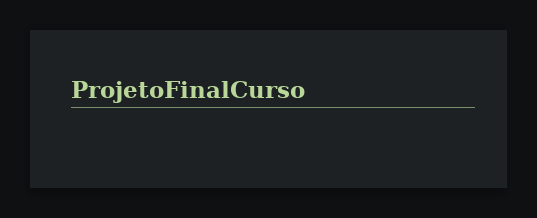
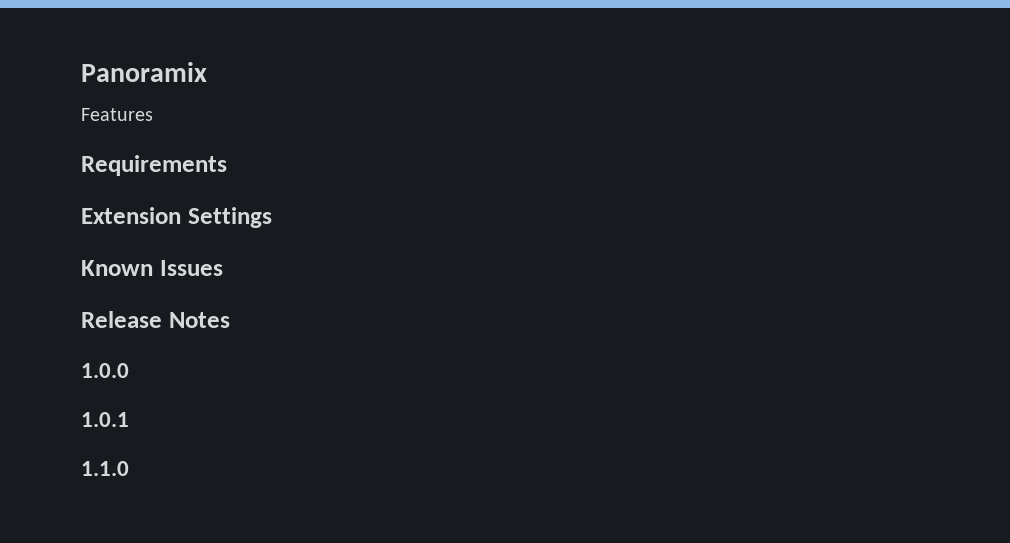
[71,81,305,103] ProjetoFinalCurso -> [81,62,207,82] [81,108,153,121] [81,155,227,176] [81,207,272,228] [81,260,223,276] [81,311,230,328] [81,363,129,378] [81,412,129,427] [81,461,129,476] Panoramix // Features // Requirements // Extension Settings // Known Issues // Release Notes // 1.0.0 // 1.0.1 // 1.1.0

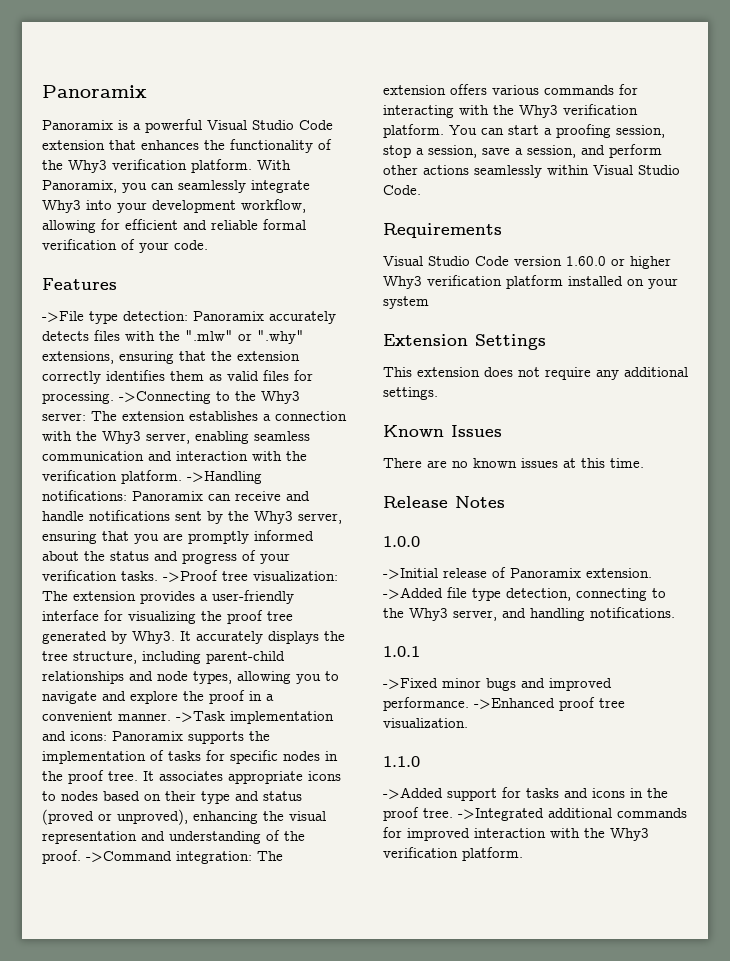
[81,108,153,121] [81,155,227,176] [81,207,272,228] [81,260,223,276] [81,311,230,328] [81,363,129,378] [81,412,129,427] [81,461,129,476] Features // Requirements // Extension Settings // Known Issues // Release Notes // 1.0.0 // 1.0.1 // 1.1.0 -> [42,119,333,133] [42,139,332,153] [42,159,291,173] [42,180,310,193] [42,199,306,213] [42,219,306,233] [42,239,208,253] [42,278,117,290] [42,311,336,324] [42,330,304,344] [42,351,300,364] [42,370,313,384] [42,391,300,404] [42,411,347,421] [42,431,310,444] [42,451,307,461] [42,470,262,484] [42,490,310,501] [42,510,342,524] [42,530,314,544] [42,550,290,564] [42,570,338,582] [42,590,294,604] [42,610,293,624] [42,631,345,644] [42,651,285,664] [42,671,339,684] [42,690,274,704] [42,711,334,724] [42,731,270,744] [42,750,338,764] [42,770,341,784] [42,791,302,804] [42,809,326,825] [42,830,305,844] [42,850,283,864] [383,84,638,95] [383,104,638,118] [383,124,665,138] [383,144,662,158] [383,165,680,178] [383,185,421,195] [383,223,502,238] [383,256,671,269] [383,275,678,289] [383,296,429,309] [383,334,546,350] [383,367,688,380] [383,387,438,400] [383,425,502,437] [383,458,644,468] [383,496,505,508] [383,536,420,547] [383,567,652,579] [383,587,666,601] [383,607,675,621] [383,646,420,657] [383,678,612,691] [383,697,625,711] [383,718,468,728] [383,756,420,767] [383,787,668,801] [383,807,687,821] [383,827,649,841] [383,847,523,861] Panoramix is a powerful Visual Studio Code extension that enhances the functionality of the Why3 verification platform. With Panoramix, you can seamlessly integrate Why3 into your development workflow, allowing for efficient and reliable formal verification of your code. // Features // ->File type detection: Panoramix accurately detects files with the ".mlw" or ".why" extensions, ensuring that the extension correctly identifies them as valid files for processing. ->Connecting to the Why3 server: The extension establishes a connection with the Why3 server, enabling seamless communication and interaction with the verification platform. ->Handling notifications: Panoramix can receive and handle notifications sent by the Why3 server, ensuring that you are promptly informed about the status and progress of your verification tasks. ->Proof tree visualization: The extension provides a user-friendly interface for visualizing the proof tree generated by Why3. It accurately displays the tree structure, including parent-child relationships and node types, allowing you to navigate and explore the proof in a convenient manner. ->Task implementation and icons: Panoramix supports the implementation of tasks for specific nodes in the proof tree. It associates appropriate icons to nodes based on their type and status (proved or unproved), enhancing the visual representation and understanding of the proof. ->Command integration: The extension offers various commands for interacting with the Why3 verification platform. You can start a proofing session, stop a session, save a session, and perform other actions seamlessly within Visual Studio Code. // Requirements // Visual Studio Code version 1.60.0 or higher Why3 verification platform installed on your system // Extension Settings // This extension does not require any additional settings. // Known Issues // There are no known issues at this time. // Release Notes // 1.0.0 // ->Initial release of Panoramix extension. ->Added file type detection, connecting to the Why3 server, and handling notifications. // 1.0.1 // ->Fixed minor bugs and improved performance. ->Enhanced proof tree visualization. // 1.1.0 // ->Added support for tasks and icons in the proof tree. ->Integrated additional commands for improved interaction with the Why3 verification platform.

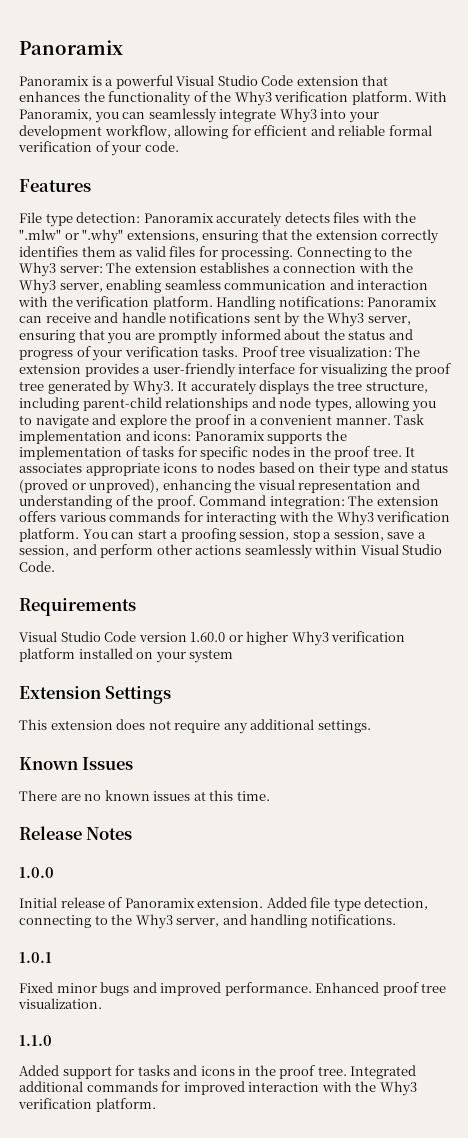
[42,311,84,322] ->File -> [19,212,42,223] File
[119,391,211,404] ->Connecting -> [296,247,371,260] Connecting
[187,471,262,484] ->Handling -> [216,296,276,310] Handling
[163,570,218,582] ->Proof -> [241,346,278,357] Proof
[176,711,225,722] ->Task -> [394,414,425,425] Task
[86,851,172,862] ->Command -> [199,495,267,506] Command
[383,568,438,579] ->Initial -> [19,897,57,908] Initial
[383,587,443,599] ->Added -> [266,897,307,908] Added
[383,678,438,689] ->Fixed -> [19,982,53,993] Fixed
[474,698,555,709] ->Enhanced -> [315,982,380,993] Enhanced
[383,787,443,799] ->Added -> [19,1065,59,1076] Added
[458,808,544,821] ->Integrated -> [350,1065,417,1079] Integrated

